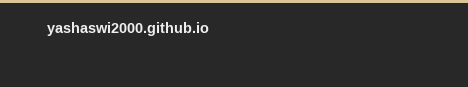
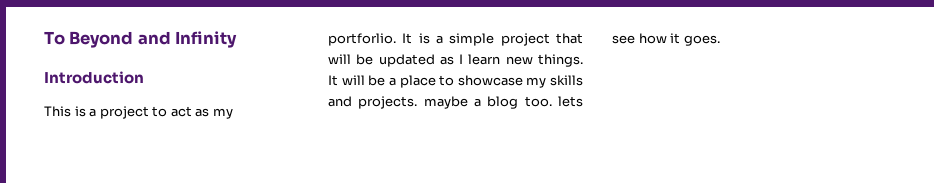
[47,22,209,36] yashaswi2000.github.io -> [44,31,238,48] [44,71,144,84] [44,106,233,119] [328,33,583,46] [328,54,583,67] [328,75,583,88] [328,96,583,109] [612,33,720,46] To Beyond and Infinity // Introduction // This is a project to act as my portforlio. It is a simple project that will be updated as I learn new things. It will be a place to showcase my skills and projects. maybe a blog too. lets see how it goes.

